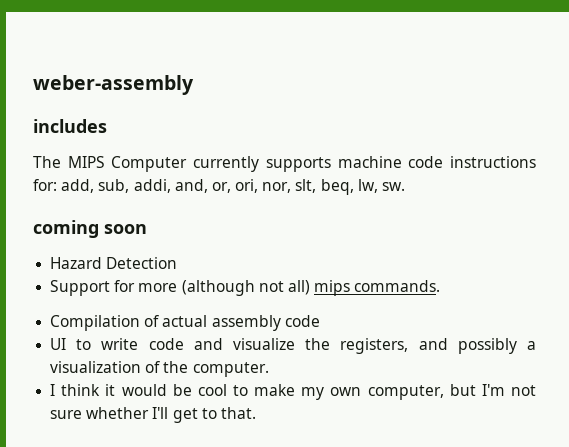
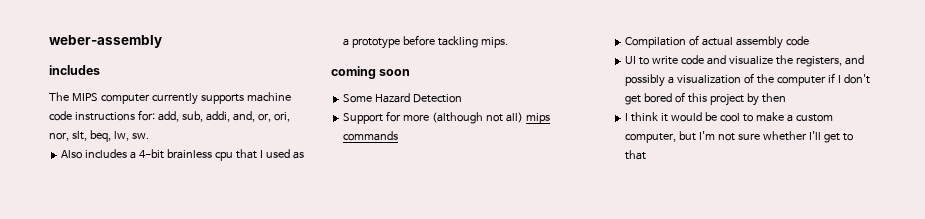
[111,156,188,172] Computer -> [100,94,150,104] computer
(406, 186) none -> [61,149,304,161] [343,35,508,49] // Also includes a 4-bit brainless cpu that I used as a prototype before tackling mips.
(147, 229) none -> [343,94,373,103] Some
[354,280,441,292] commands. -> [343,131,399,141] commands
[192,362,269,377] computer. -> [776,73,870,86] [625,92,786,106] computer if I don't get bored of this project by then
[301,387,362,400] my own -> [786,114,833,122] a custom
[220,407,256,419] that. -> [625,150,647,160] that

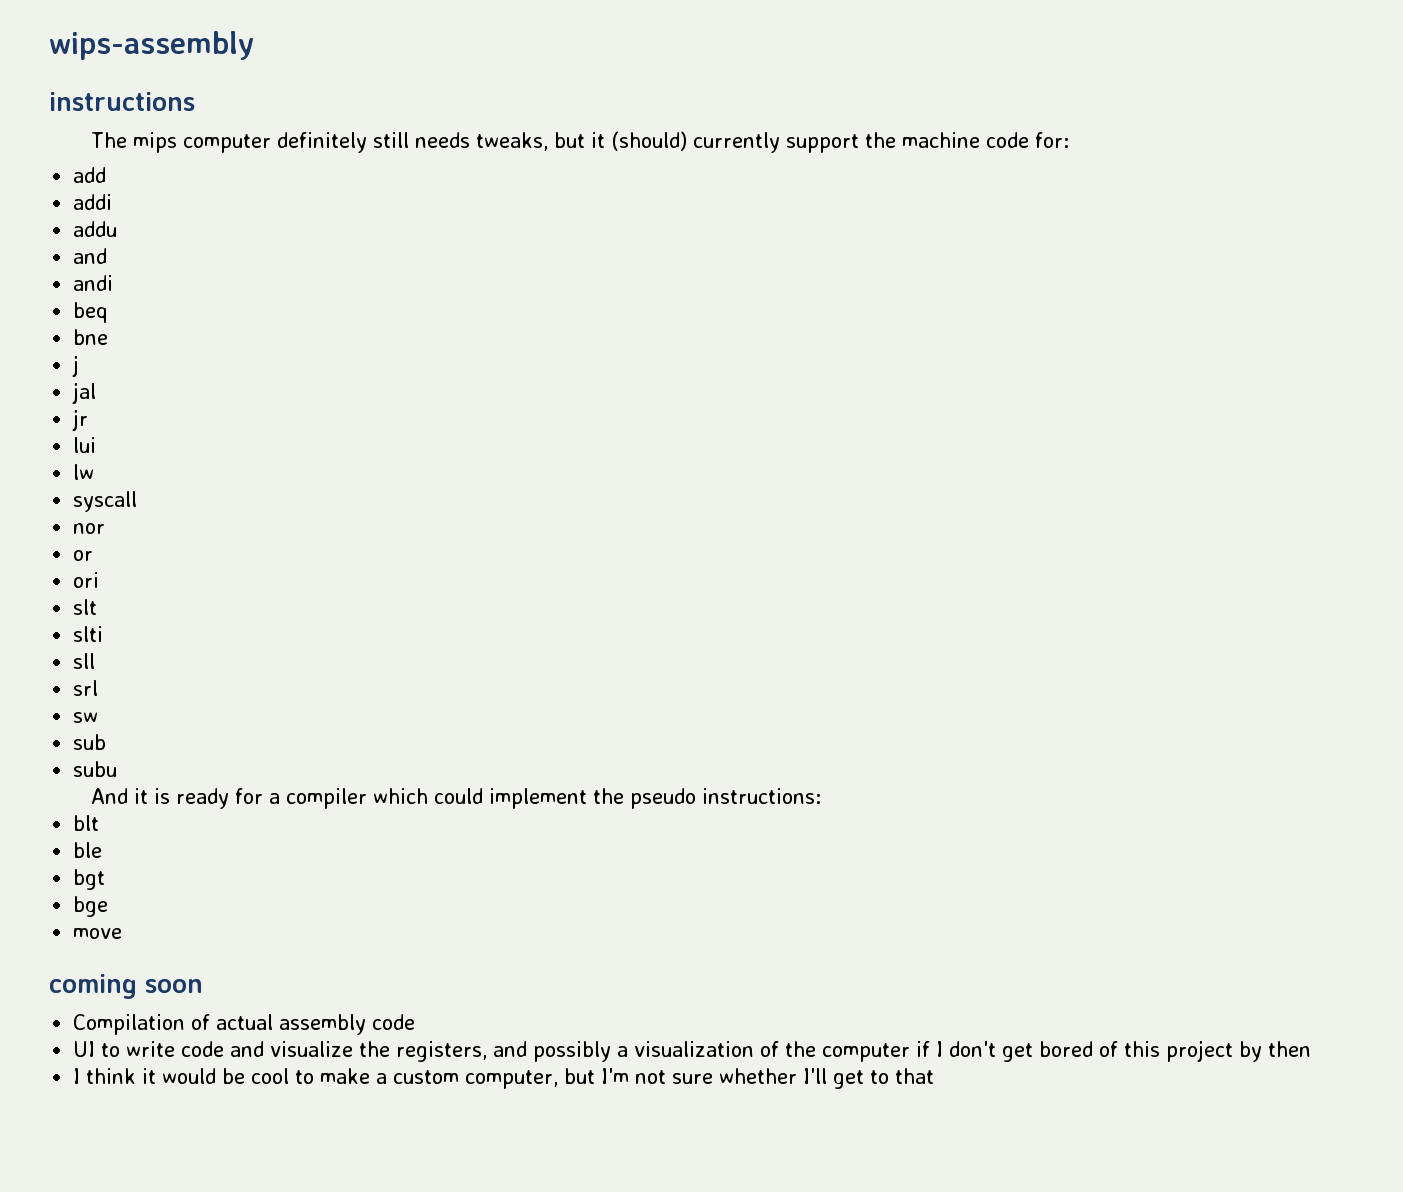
[49,35,162,48] [49,65,100,75] weber-assembly // includes -> [49,31,254,60] [49,92,195,111] wips-assembly // instructions
[71,93,244,105] MIPS computer currently supports -> [133,131,897,153] mips computer definitely still needs tweaks, but it (should) currently support the
[74,112,135,121] instructions -> (1030, 140) none
[157,111,290,122] [49,130,149,142] [61,149,304,161] [343,35,508,49] [331,66,411,79] [343,93,463,103] [343,111,550,124] [343,131,399,141] add, sub, addi, and, or, ori, nor, slt, beq, lw, sw. // Also includes a 4-bit brainless cpu that I used as a prototype before tackling mips. // coming soon // Some Hazard Detection // Support for more (although not all) mips commands -> [73,167,107,183] [73,194,113,210] [73,221,118,237] [73,248,108,264] [73,275,114,291] [73,302,109,323] [73,329,109,345] [72,355,80,377] [72,382,97,404] [72,409,89,431] [73,437,97,453] [73,464,95,480] [73,491,138,512] [73,523,106,534] [73,550,94,561] [73,572,100,588] [73,599,98,615] [73,626,104,642] [73,653,96,669] [73,680,99,696] [73,712,99,723] [73,734,107,750] [73,761,118,777] [91,788,822,809] [73,815,100,831] [73,842,103,858] [73,869,106,890] [73,896,109,917] [73,928,123,939] [49,974,203,999] // add // addi // addu // and // andi // beq // bne // j // jal // jr // lui // lw // syscall // nor // or // ori // slt // slti // sll // srl // sw // sub // subu // And it is ready for a compiler which could implement the pseudo instructions: // blt // ble // bgt // bge // move // coming soon

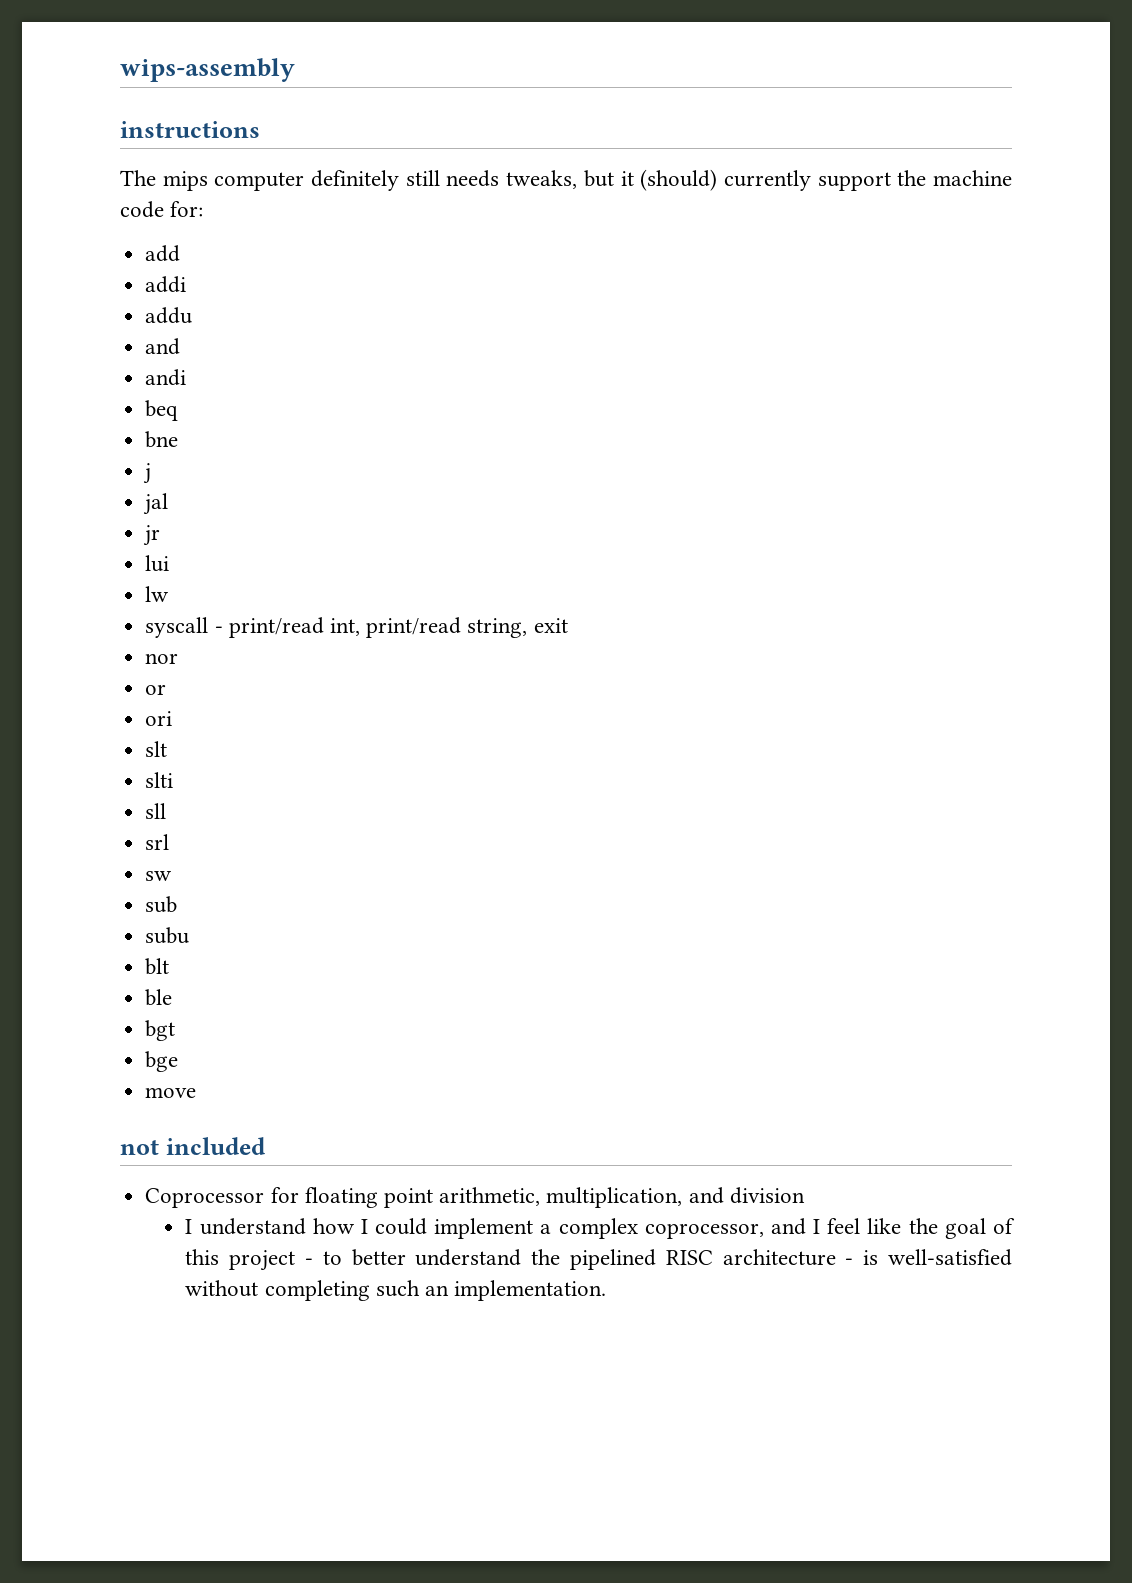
(138, 501) none -> [214,617,568,638] - print/read int, print/read string, exit
[91,788,822,809] // And it is ready for a compiler which could implement the pseudo instructions: -> (190, 935) none
[49,974,203,999] [73,1014,416,1035] [73,1040,1312,1062] [73,1068,935,1089] coming soon // Compilation of actual assembly code // UI to write code and visualize the registers, and possibly a visualization of the computer if I don't get bored of this project by then // I think it would be cool to make a custom computer, but I'm not sure whether I'll get to that -> [120,1137,266,1155] [145,1187,805,1208] [185,1218,1015,1239] [185,1249,1013,1271] [185,1280,607,1301] not included // Coprocessor for floating point arithmetic, multiplication, and division // I understand how I could implement a complex coprocessor, and I feel like the goal of this project - to better understand the pipelined RISC architecture - is well-satisfied without completing such an implementation.

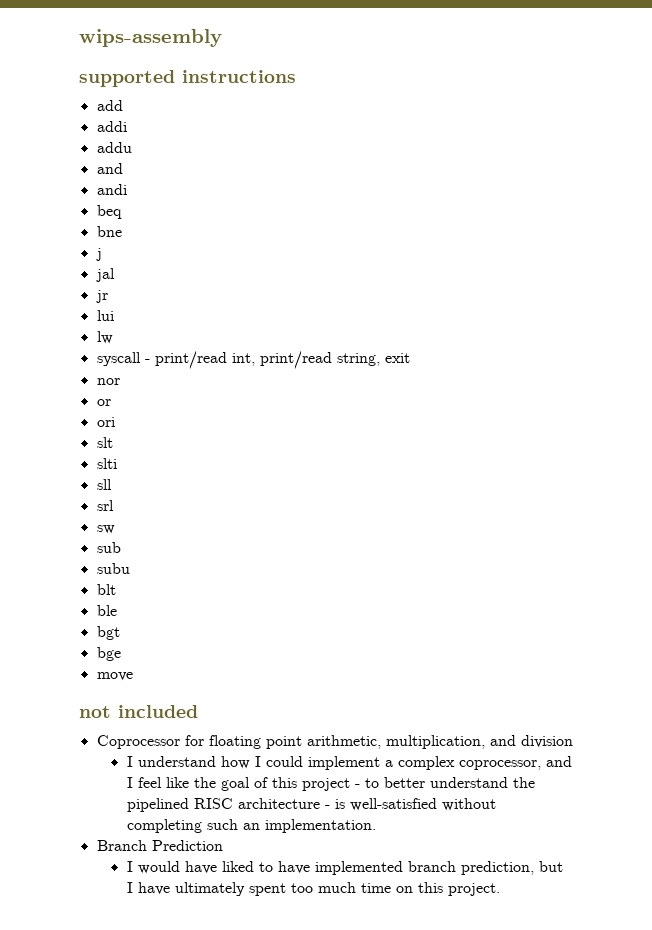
(295, 70) none -> [79,70,175,87] supported
[120,169,1013,191] [120,201,204,218] // The mips computer definitely still needs tweaks, but it (should) currently support the machine code for: -> (296, 76) none
(607, 1290) none -> [96,840,223,851] [126,861,563,875] [126,882,500,896] // Branch Prediction // I would have liked to have implemented branch prediction, but I have ultimately spent too much time on this project.

